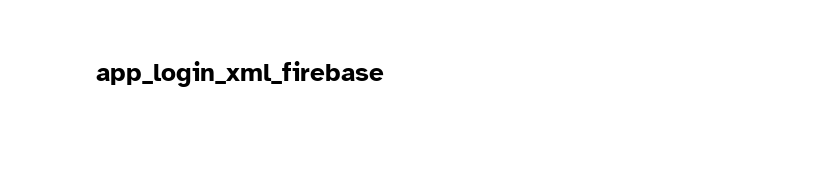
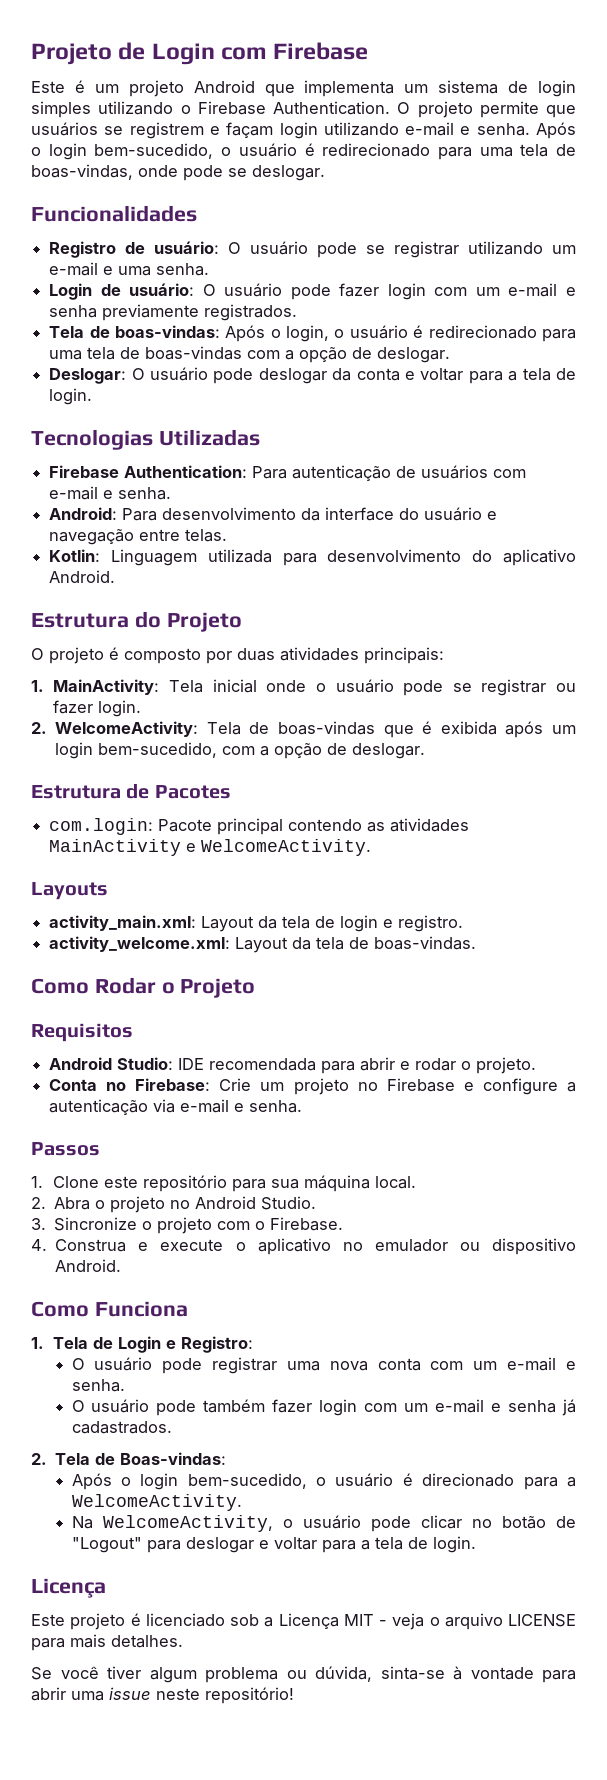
[96,61,384,87] app_login_xml_firebase -> [31,42,369,65] [31,80,576,97] [31,101,576,118] [31,122,576,139] [31,143,576,160] [31,164,325,181] [31,205,197,222] [49,241,577,258] [49,262,210,276] [49,283,577,300] [49,304,298,321] [49,325,576,342] [49,346,451,363] [49,367,577,384] [49,388,93,405] [31,429,260,450] [49,465,527,481] [49,486,172,500] [49,507,498,521] [49,528,228,545] [49,549,576,566] [49,570,116,583] [31,611,242,632] [31,647,444,664] [31,679,577,696] [53,700,142,717] [31,721,576,738] [55,742,426,759] [31,784,231,799] [49,818,470,835] [49,839,372,856] [31,882,108,900] [49,915,464,932] [49,936,477,953] [31,977,256,998] [31,1023,133,1042] [49,1057,537,1074] [49,1078,576,1095] [49,1099,303,1115] [31,1142,100,1156] [31,1175,417,1192] [31,1196,317,1213] [31,1217,344,1234] [31,1238,576,1255] [55,1259,122,1272] [31,1301,188,1317] [31,1336,254,1353] [71,1357,577,1374] [71,1379,125,1392] [71,1399,576,1416] [71,1421,172,1434] [31,1452,227,1465] [71,1473,576,1490] [71,1494,242,1511] [71,1515,577,1532] [71,1536,476,1553] [31,1578,106,1598] [31,1613,576,1630] [31,1634,183,1651] [31,1666,576,1683] [31,1687,294,1704] Projeto de Login com Firebase // Este é um projeto Android que implementa um sistema de login simples utilizando o Firebase Authentication. O projeto permite que usuários se registrem e façam login utilizando e-mail e senha. Após o login bem-sucedido, o usuário é redirecionado para uma tela de boas-vindas, onde pode se deslogar. // Funcionalidades // Registro de usuário: O usuário pode se registrar utilizando um e-mail e uma senha. // Login de usuário: O usuário pode fazer login com um e-mail e senha previamente registrados. // Tela de boas-vindas: Após o login, o usuário é redirecionado para uma tela de boas-vindas com a opção de deslogar. // Deslogar: O usuário pode deslogar da conta e voltar para a tela de login. // Tecnologias Utilizadas // Firebase Authentication: Para autenticação de usuários com e-mail e senha. // Android: Para desenvolvimento da interface do usuário e navegação entre telas. // Kotlin: Linguagem utilizada para desenvolvimento do aplicativo Android. // Estrutura do Projeto // O projeto é composto por duas atividades principais: // 1. MainActivity: Tela inicial onde o usuário pode se registrar ou fazer login. // 2. WelcomeActivity: Tela de boas-vindas que é exibida após um login bem-sucedido, com a opção de deslogar. // Estrutura de Pacotes // com.login: Pacote principal contendo as atividades MainActivity e WelcomeActivity. // Layouts // activity_main.xml: Layout da tela de login e registro. // activity_welcome.xml: Layout da tela de boas-vindas. // Como Rodar o Projeto // Requisitos // Android Studio: IDE recomendada para abrir e rodar o projeto. // Conta no Firebase: Crie um projeto no Firebase e configure a autenticação via e-mail e senha. // Passos // 1. Clone este repositório para sua máquina local. // 2. Abra o projeto no Android Studio. // 3. Sincronize o projeto com o Firebase. // 4. Construa e execute o aplicativo no emulador ou dispositivo Android. // Como Funciona // 1. Tela de Login e Registro: // O usuário pode registrar uma nova conta com um e-mail e senha. // O usuário pode também fazer login com um e-mail e senha já cadastrados. // 2. Tela de Boas-vindas: // Após o login bem-sucedido, o usuário é direcionado para a WelcomeActivity. // Na WelcomeActivity, o usuário pode clicar no botão de "Logout" para deslogar e voltar para a tela de login. // Licença // Este projeto é licenciado sob a Licença MIT - veja o arquivo LICENSE para mais detalhes. // Se você tiver algum problema ou dúvida, sinta-se à vontade para abrir uma issue neste repositório!

